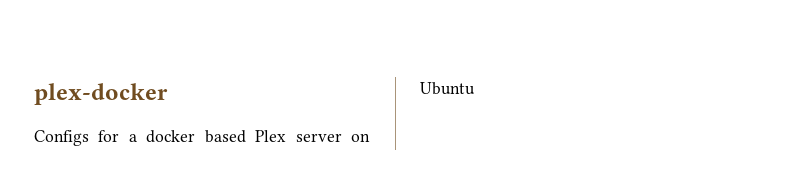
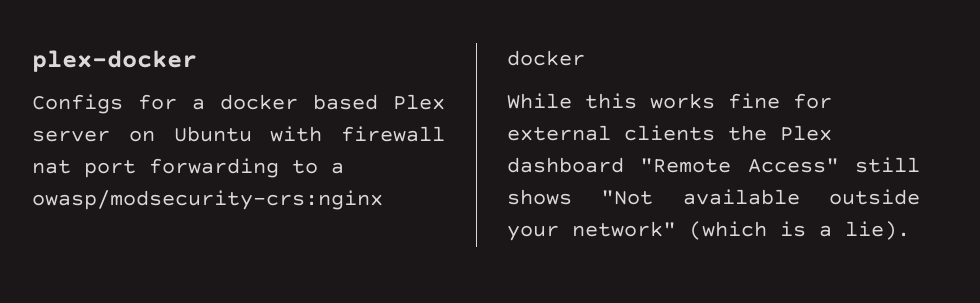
(475, 88) none -> [270,126,445,142] [32,158,344,178] [32,190,383,210] [507,50,585,66] [507,93,832,109] [507,125,832,141] [507,157,920,173] [507,189,920,205] [507,221,910,241] with firewall nat port forwarding to a owasp/modsecurity-crs:nginx docker // While this works fine for external clients the Plex dashboard "Remote Access" still shows "Not available outside your network" (which is a lie).

